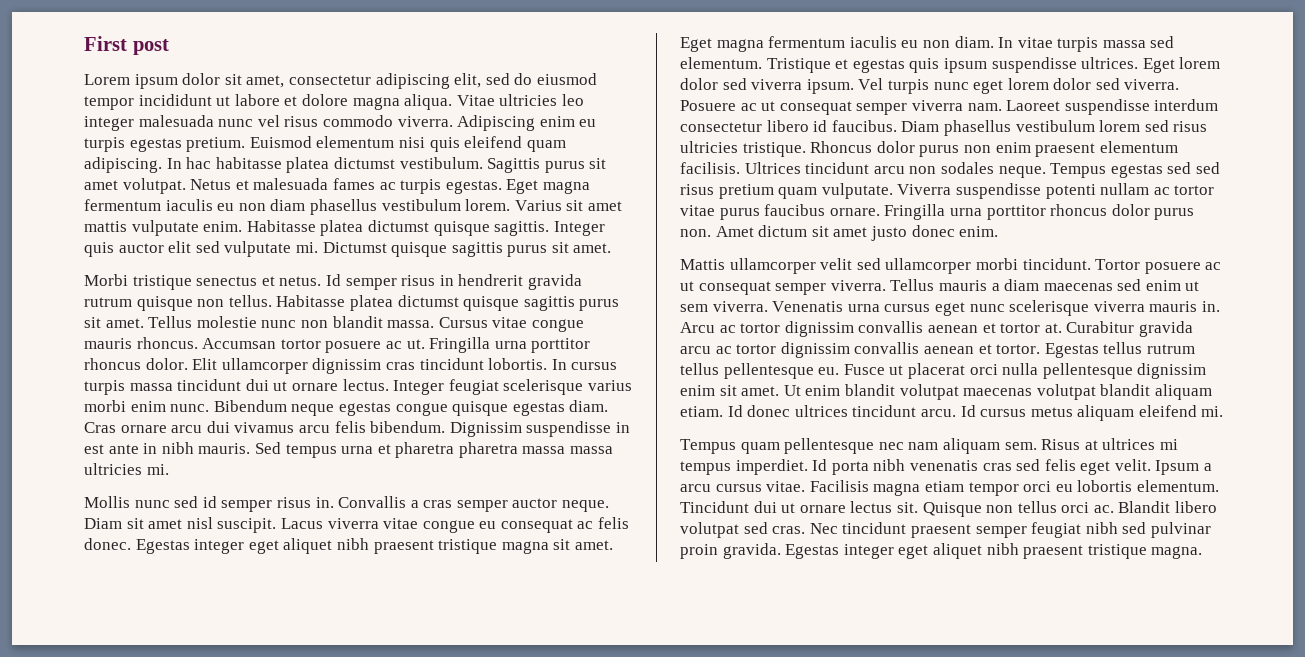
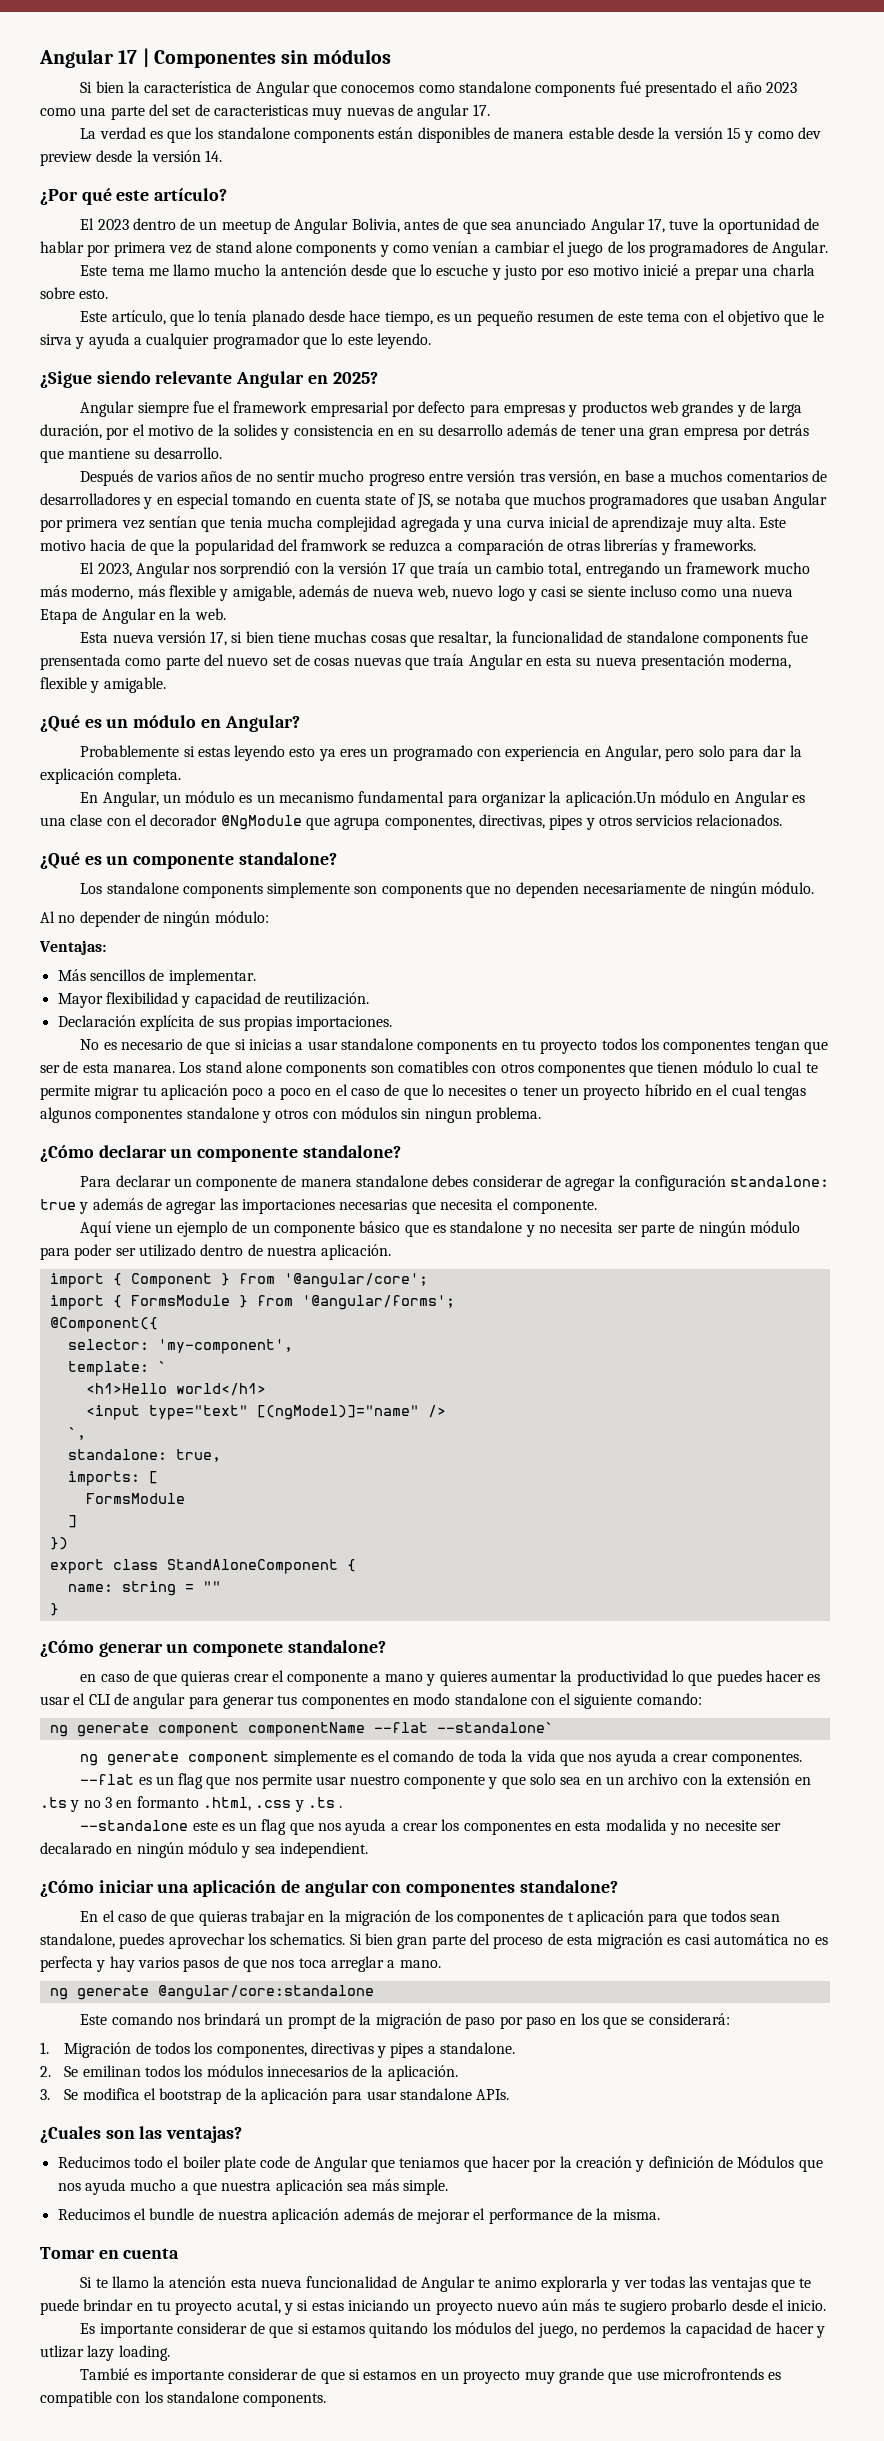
[84,36,169,55] [84,73,597,89] [84,94,584,110] [84,115,597,131] [84,136,566,152] [84,157,607,173] [84,178,590,194] [84,199,622,215] [84,220,605,236] [84,241,612,257] [84,274,582,290] [84,295,620,311] [84,316,584,332] [84,337,591,353] [84,358,618,374] [84,379,632,395] [84,400,609,416] [84,421,630,437] [84,442,614,458] [84,463,169,475] [84,496,610,512] [84,517,630,533] [84,538,613,554] [680,36,1175,52] [680,57,1221,73] [680,78,1180,94] [680,99,1219,115] [680,120,1208,136] [680,141,1178,157] [680,162,1220,178] [680,183,1215,199] [680,204,1195,220] [680,225,999,241] [680,258,1222,274] [680,279,1200,295] [680,300,1220,316] [680,321,1193,337] [680,342,1195,358] [680,363,1207,379] [680,384,1212,400] [680,405,1224,421] [680,438,1178,454] [680,459,1213,475] [680,480,1219,496] [680,501,1218,517] [680,522,1211,538] [680,543,1203,559] First post // Lorem ipsum dolor sit amet, consectetur adipiscing elit, sed do eiusmod tempor incididunt ut labore et dolore magna aliqua. Vitae ultricies leo integer malesuada nunc vel risus commodo viverra. Adipiscing enim eu turpis egestas pretium. Euismod elementum nisi quis eleifend quam adipiscing. In hac habitasse platea dictumst vestibulum. Sagittis purus sit amet volutpat. Netus et malesuada fames ac turpis egestas. Eget magna fermentum iaculis eu non diam phasellus vestibulum lorem. Varius sit amet mattis vulputate enim. Habitasse platea dictumst quisque sagittis. Integer quis auctor elit sed vulputate mi. Dictumst quisque sagittis purus sit amet. // Morbi tristique senectus et netus. Id semper risus in hendrerit gravida rutrum quisque non tellus. Habitasse platea dictumst quisque sagittis purus sit amet. Tellus molestie nunc non blandit massa. Cursus vitae congue mauris rhoncus. Accumsan tortor posuere ac ut. Fringilla urna porttitor rhoncus dolor. Elit ullamcorper dignissim cras tincidunt lobortis. In cursus turpis massa tincidunt dui ut ornare lectus. Integer feugiat scelerisque varius morbi enim nunc. Bibendum neque egestas congue quisque egestas diam. Cras ornare arcu dui vivamus arcu felis bibendum. Dignissim suspendisse in est ante in nibh mauris. Sed tempus urna et pharetra pharetra massa massa ultricies mi. // Mollis nunc sed id semper risus in. Convallis a cras semper auctor neque. Diam sit amet nisl suscipit. Lacus viverra vitae congue eu consequat ac felis donec. Egestas integer eget aliquet nibh praesent tristique magna sit amet. Eget magna fermentum iaculis eu non diam. In vitae turpis massa sed elementum. Tristique et egestas quis ipsum suspendisse ultrices. Eget lorem dolor sed viverra ipsum. Vel turpis nunc eget lorem dolor sed viverra. Posuere ac ut consequat semper viverra nam. Laoreet suspendisse interdum consectetur libero id faucibus. Diam phasellus vestibulum lorem sed risus ultricies tristique. Rhoncus dolor purus non enim praesent elementum facilisis. Ultrices tincidunt arcu non sodales neque. Tempus egestas sed sed risus pretium quam vulputate. Viverra suspendisse potenti nullam ac tortor vitae purus faucibus ornare. Fringilla urna porttitor rhoncus dolor purus non. Amet dictum sit amet justo donec enim. // Mattis ullamcorper velit sed ullamcorper morbi tincidunt. Tortor posuere ac ut consequat semper viverra. Tellus mauris a diam maecenas sed enim ut sem viverra. Venenatis urna cursus eget nunc scelerisque viverra mauris in. Arcu ac tortor dignissim convallis aenean et tortor at. Curabitur gravida arcu ac tortor dignissim convallis aenean et tortor. Egestas tellus rutrum tellus pellentesque eu. Fusce ut placerat orci nulla pellentesque dignissim enim sit amet. Ut enim blandit volutpat maecenas volutpat blandit aliquam etiam. Id donec ultrices tincidunt arcu. Id cursus metus aliquam eleifend mi. // Tempus quam pellentesque nec nam aliquam sem. Risus at ultrices mi tempus imperdiet. Id porta nibh venenatis cras sed felis eget velit. Ipsum a arcu cursus vitae. Facilisis magna etiam tempor orci eu lobortis elementum. Tincidunt dui ut ornare lectus sit. Quisque non tellus orci ac. Blandit libero volutpat sed cras. Nec tincidunt praesent semper feugiat nibh sed pulvinar proin gravida. Egestas integer eget aliquet nibh praesent tristique magna. -> [39,48,392,68] [80,81,797,97] [40,104,490,120] [80,127,821,143] [40,150,223,166] [40,188,228,205] [80,218,820,234] [40,241,829,257] [80,264,815,280] [40,287,109,299] [80,310,824,326] [40,333,431,349] [40,371,378,388] [80,401,803,417] [40,424,810,440] [40,447,222,463] [80,470,827,486] [40,493,828,509] [40,516,787,532] [40,539,757,555] [80,562,810,578] [40,585,794,601] [40,608,226,624] [80,631,809,647] [40,654,792,670] [40,677,166,693] [40,715,300,732] [80,745,802,761] [40,768,182,784] [80,791,805,807] [40,814,783,830] [40,852,337,869] [80,882,815,898] [40,911,269,927] [39,940,106,955] [57,969,256,985] [57,992,370,1008] [57,1015,393,1031] [80,1038,828,1054] [40,1061,818,1077] [40,1084,807,1100] [40,1107,541,1123] [40,1145,401,1162] [80,1175,830,1191] [40,1198,597,1214] [80,1221,800,1237] [40,1244,392,1260] [49,1273,428,1288] [49,1295,455,1310] [49,1317,158,1332] [67,1339,293,1354] [67,1361,167,1376] [85,1383,266,1396] [85,1405,446,1420] [67,1427,86,1440] [67,1449,221,1462] [67,1471,158,1486] [85,1493,185,1504] [67,1515,77,1528] [49,1537,68,1550] [49,1559,356,1574] [67,1581,221,1596] [49,1603,59,1616] [40,1640,386,1657] [80,1670,821,1686] [40,1693,702,1709] [49,1722,554,1737] [80,1750,802,1766] [80,1773,811,1789] [40,1796,343,1812] [80,1819,781,1835] [40,1842,368,1858] [40,1880,618,1897] [80,1910,781,1926] [40,1933,828,1949] [40,1956,441,1972] [49,1985,374,2000] [80,2013,730,2029] [40,2042,516,2058] [40,2065,458,2081] [40,2088,510,2104] [40,2126,243,2143] [57,2156,823,2172] [57,2179,449,2195] [57,2208,660,2224] [40,2247,180,2259] [80,2276,812,2292] [40,2299,827,2315] [80,2322,825,2338] [40,2345,170,2361] [80,2368,782,2384] [40,2391,327,2407] Angular 17 | Componentes sin módulos // Si bien la característica de Angular que conocemos como standalone components fué presentado el año 2023 como una parte del set de caracteristicas muy nuevas de angular 17. // La verdad es que los standalone components están disponibles de manera estable desde la versión 15 y como dev preview desde la versión 14. // ¿Por qué este artículo? // El 2023 dentro de un meetup de Angular Bolivia, antes de que sea anunciado Angular 17, tuve la oportunidad de hablar por primera vez de stand alone components y como venían a cambiar el juego de los programadores de Angular. // Este tema me llamo mucho la antención desde que lo escuche y justo por eso motivo inicié a prepar una charla sobre esto. // Este artículo, que lo tenía planado desde hace tiempo, es un pequeño resumen de este tema con el objetivo que le sirva y ayuda a cualquier programador que lo este leyendo. // ¿Sigue siendo relevante Angular en 2025? // Angular siempre fue el framework empresarial por defecto para empresas y productos web grandes y de larga duración, por el motivo de la solides y consistencia en en su desarrollo además de tener una gran empresa por detrás que mantiene su desarrollo. // Después de varios años de no sentir mucho progreso entre versión tras versión, en base a muchos comentarios de desarrolladores y en especial tomando en cuenta state of JS, se notaba que muchos programadores que usaban Angular por primera vez sentían que tenia mucha complejidad agregada y una curva inicial de aprendizaje muy alta. Este motivo hacia de que la popularidad del framwork se reduzca a comparación de otras librerías y frameworks. // El 2023, Angular nos sorprendió con la versión 17 que traía un cambio total, entregando un framework mucho más moderno, más flexible y amigable, además de nueva web, nuevo logo y casi se siente incluso como una nueva Etapa de Angular en la web. // Esta nueva versión 17, si bien tiene muchas cosas que resaltar, la funcionalidad de standalone components fue prensentada como parte del nuevo set de cosas nuevas que traía Angular en esta su nueva presentación moderna, flexible y amigable. // ¿Qué es un módulo en Angular? // Probablemente si estas leyendo esto ya eres un programado con experiencia en Angular, pero solo para dar la explicación completa. // En Angular, un módulo es un mecanismo fundamental para organizar la aplicación.Un módulo en Angular es una clase con el decorador @NgModule que agrupa componentes, directivas, pipes y otros servicios relacionados. // ¿Qué es un componente standalone? // Los standalone components simplemente son components que no dependen necesariamente de ningún módulo. // Al no depender de ningún módulo: // Ventajas: // Más sencillos de implementar. // Mayor flexibilidad y capacidad de reutilización. // Declaración explícita de sus propias importaciones. // No es necesario de que si inicias a usar standalone components en tu proyecto todos los componentes tengan que ser de esta manarea. Los stand alone components son comatibles con otros componentes que tienen módulo lo cual te permite migrar tu aplicación poco a poco en el caso de que lo necesites o tener un proyecto híbrido en el cual tengas algunos componentes standalone y otros con módulos sin ningun problema. // ¿Cómo declarar un componente standalone? // Para declarar un componente de manera standalone debes considerar de agregar la configuración standalone: true y además de agregar las importaciones necesarias que necesita el componente. // Aquí viene un ejemplo de un componente básico que es standalone y no necesita ser parte de ningún módulo para poder ser utilizado dentro de nuestra aplicación. // import { Component } from '@angular/core'; // import { FormsModule } from '@angular/forms'; // @Component({ // selector: 'my-component', // template: ` // <h1>Hello world</h1> // <input type="text" [(ngModel)]="name" /> // `, // standalone: true, // imports: [ // FormsModule // ] // }) // export class StandAloneComponent { // name: string = "" // } // ¿Cómo generar un componete standalone? // en caso de que quieras crear el componente a mano y quieres aumentar la productividad lo que puedes hacer es usar el CLI de angular para generar tus componentes en modo standalone con el siguiente comando: // ng generate component componentName --flat --standalone` // ng generate component simplemente es el comando de toda la vida que nos ayuda a crear componentes. // --flat es un flag que nos permite usar nuestro componente y que solo sea en un archivo con la extensión en .ts y no 3 en formanto .html, .css y .ts . // --standalone este es un flag que nos ayuda a crear los componentes en esta modalida y no necesite ser decalarado en ningún módulo y sea independient. // ¿Cómo iniciar una aplicación de angular con componentes standalone? // En el caso de que quieras trabajar en la migración de los componentes de t aplicación para que todos sean standalone, puedes aprovechar los schematics. Si bien gran parte del proceso de esta migración es casi automática no es perfecta y hay varios pasos de que nos toca arreglar a mano. // ng generate @angular/core:standalone // Este comando nos brindará un prompt de la migración de paso por paso en los que se considerará: // 1. Migración de todos los componentes, directivas y pipes a standalone. // 2. Se emilinan todos los módulos innecesarios de la aplicación. // 3. Se modifica el bootstrap de la aplicación para usar standalone APIs. // ¿Cuales son las ventajas? // Reducimos todo el boiler plate code de Angular que teniamos que hacer por la creación y definición de Módulos que nos ayuda mucho a que nuestra aplicación sea más simple. // Reducimos el bundle de nuestra aplicación además de mejorar el performance de la misma. // Tomar en cuenta // Si te llamo la atención esta nueva funcionalidad de Angular te animo explorarla y ver todas las ventajas que te puede brindar en tu proyecto acutal, y si estas iniciando un proyecto nuevo aún más te sugiero probarlo desde el inicio. // Es importante considerar de que si estamos quitando los módulos del juego, no perdemos la capacidad de hacer y utlizar lazy loading. // Tambié es importante considerar de que si estamos en un proyecto muy grande que use microfrontends es compatible con los standalone components.

